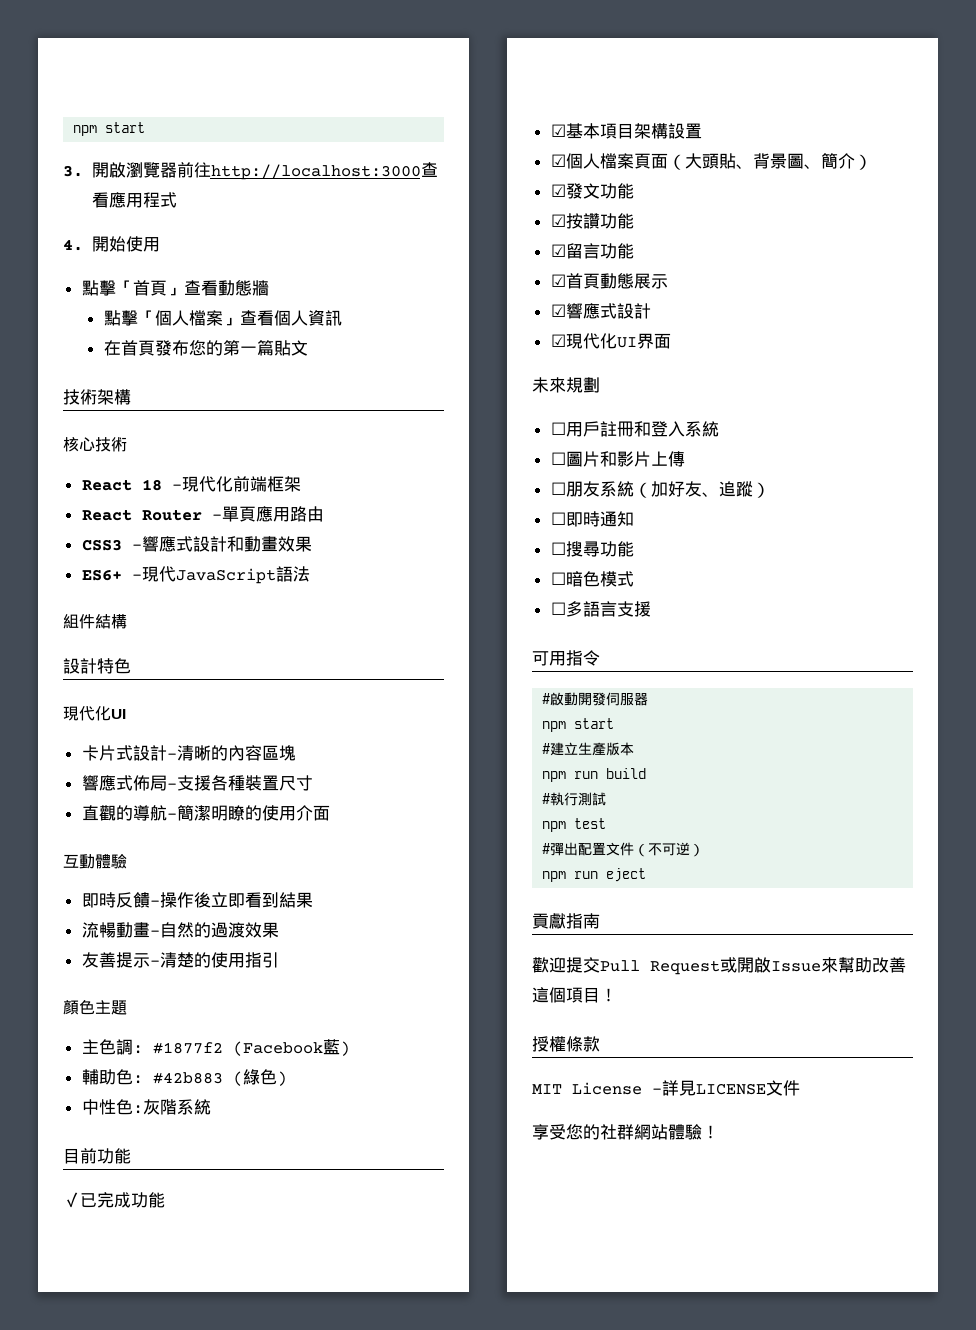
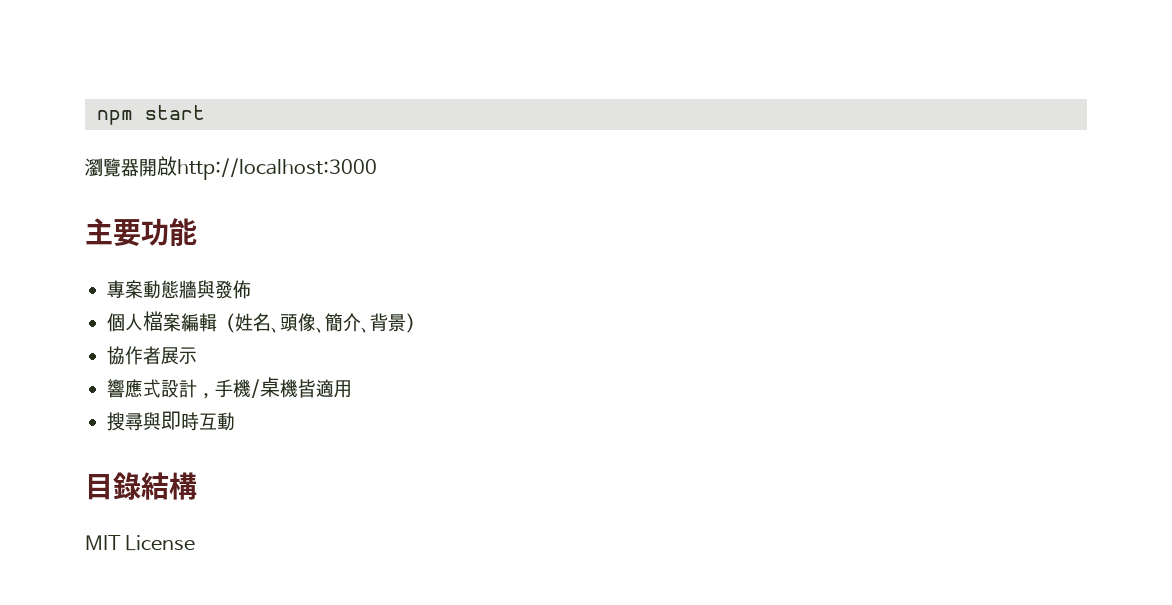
[73,122,146,136] [63,162,438,180] [91,192,177,208] [63,236,160,252] [81,280,218,296] npm start // 3.開啟瀏覽器前往http://localhost:3000查看應用程式 // 4.開始使用 // 點擊「首頁」查看 -> [97,105,205,125] [85,156,377,180] [85,218,197,246] [107,280,143,299] npm start // 瀏覽器開啟http://localhost:3000 // 主要功能 // 專案
[103,310,342,326] [103,340,308,356] [63,389,131,405] [63,437,127,452] [81,476,301,492] [81,506,324,522] [81,536,312,552] [81,566,310,584] [63,614,127,629] [63,658,131,674] [63,706,126,721] [81,745,296,761] [81,775,313,791] [81,805,330,821] [63,853,127,869] [81,892,313,908] [81,922,279,938] [81,952,279,968] [63,1000,127,1015] [81,1039,350,1056] [81,1069,287,1086] [81,1099,211,1115] [63,1148,131,1164] [63,1192,165,1208] [550,123,702,139] [550,153,872,170] [550,183,634,199] [550,213,634,229] [550,243,634,259] [550,273,668,289] [550,303,651,319] [550,333,671,349] [532,377,600,393] [550,421,719,437] [550,451,685,467] [550,481,770,498] [550,511,634,527] [550,541,634,557] [550,571,634,587] [550,601,651,617] [532,650,600,666] [542,692,649,706] [542,718,615,732] [542,742,635,756] [542,768,647,782] [542,792,607,806] [542,818,607,832] [542,842,705,857] [542,868,647,882] [532,913,600,929] [532,957,906,975] [532,986,617,1003] [532,1036,600,1052] [532,1080,800,1096] [532,1124,719,1140] // 點擊「個人檔案」查看個人資訊 // 在首頁發布您的第一篇貼文 // 技術架構 // 核心技術 // React 18 -現代化前端框架 // React Router -單頁應用路由 // CSS3 -響應式設計和動畫效果 // ES6+ -現代JavaScript語法 // 組件結構 // 設計特色 // 現代化UI // 卡片式設計-清晰的內容區塊 // 響應式佈局-支援各種裝置尺寸 // 直觀的導航-簡潔明瞭的使用介面 // 互動體驗 // 即時反饋-操作後立即看到結果 // 流暢動畫-自然的過渡效果 // 友善提示-清楚的使用指引 // 顏色主題 // 主色調: #1877f2 (Facebook藍) // 輔助色: #42b883 (綠色) // 中性色:灰階系統 // 目前功能 // ✓已完成功能 // ☑基本項目架構設置 // ☑個人檔案頁面（大頭貼、背景圖、簡介） // ☑發文功能 // ☑按讚功能 // ☑留言功能 // ☑首頁動態展示 // ☑響應式設計 // ☑現代化UI界面 // 未來規劃 // ☐用戶註冊和登入系統 // ☐圖片和影片上傳 // ☐朋友系統（加好友、追蹤） // ☐即時通知 // ☐搜尋功能 // ☐暗色模式 // ☐多語言支援 // 可用指令 // #啟動開發伺服器 // npm start // #建立生產版本 // npm run build // #執行測試 // npm test // #彈出配置文件（不可逆） // npm run eject // 貢獻指南 // 歡迎提交Pull Request或開啟Issue來幫助改善這個項目！ // 授權條款 // MIT License -詳見LICENSE文件 // 享受您的社群網站體驗！ -> [197,280,251,299] [107,311,424,333] [107,346,197,365] [107,377,352,399] [107,411,235,431] [85,472,197,500] [85,535,196,551] 與發佈 // 個人檔案編輯（姓名、頭像、簡介、背景） // 協作者展示 // 響應式設計，手機/桌機皆適用 // 搜尋與即時互動 // 目錄結構 // MIT License

